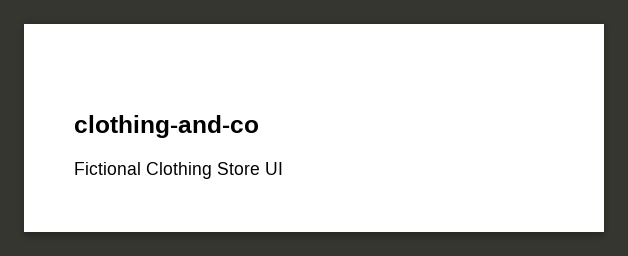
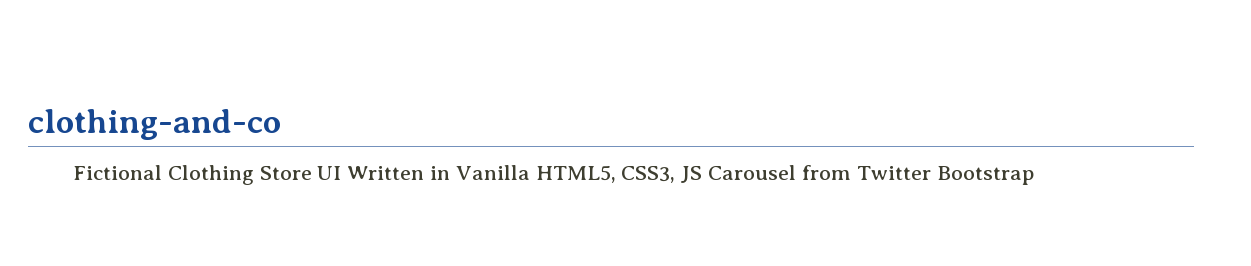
(283, 168) none -> [347,165,1035,185] Written in Vanilla HTML5, CSS3, JS Carousel from Twitter Bootstrap

